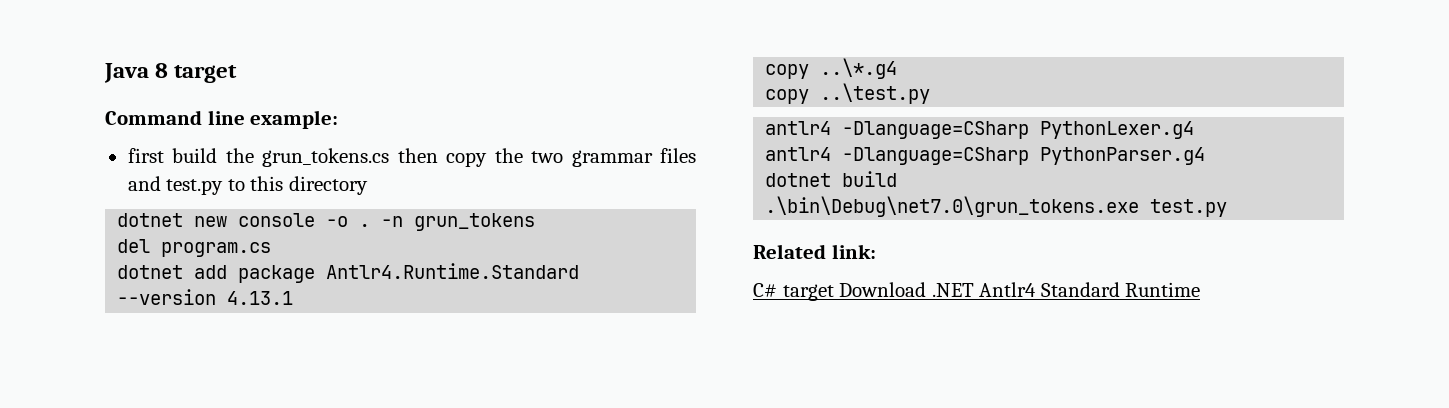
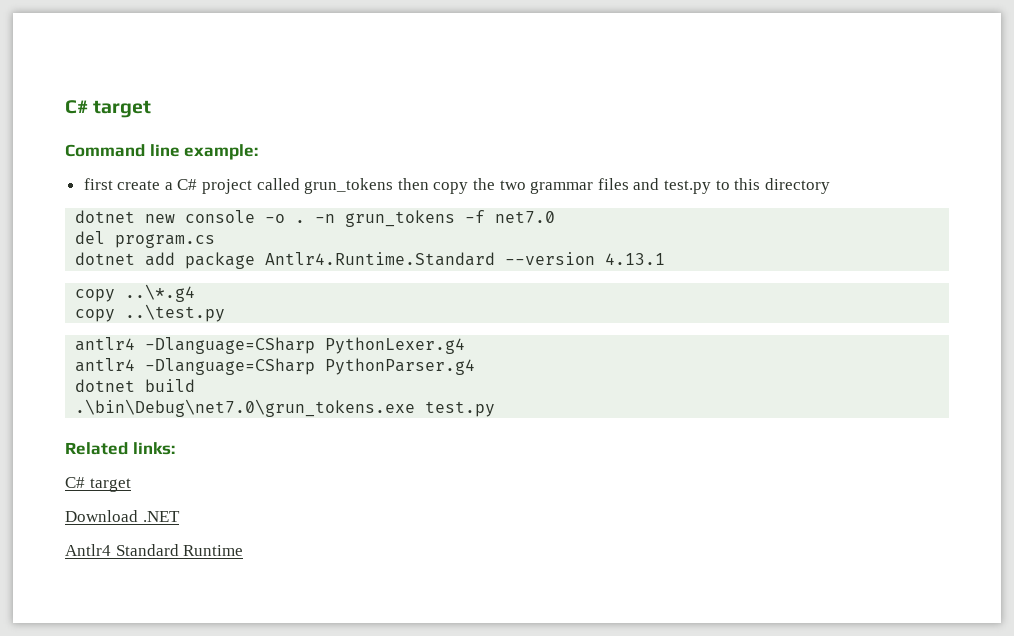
[104,63,169,83] Java 8 -> [65,100,88,114] C#
[172,148,390,167] build the grun_tokens.cs -> [117,178,394,194] create a C# project called grun_tokens
(536, 222) none -> [465,210,556,223] -f net7.0
[831,244,876,259] [753,283,834,301] link: // C# target -> [132,442,175,455] [65,477,131,492] links: // C# target //
(974, 290) none -> (180, 516) //

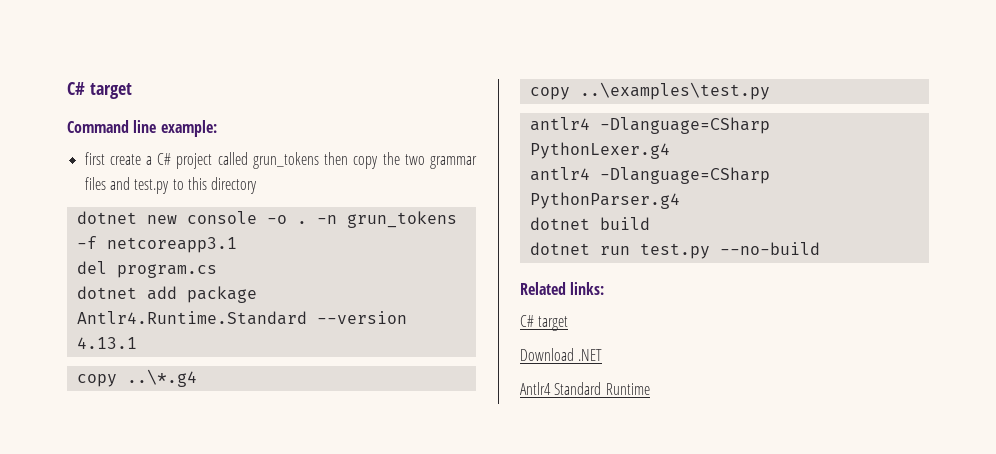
[495,211,556,223] net7.0 -> [106,237,237,253] netcoreapp3.1
[125,304,226,322] ..\test.py -> [579,82,770,100] ..\examples\test.py
[75,399,496,417] .\bin\Debug\net7.0\grun_tokens.exe test.py -> [529,242,820,259] dotnet run test.py --no-build

